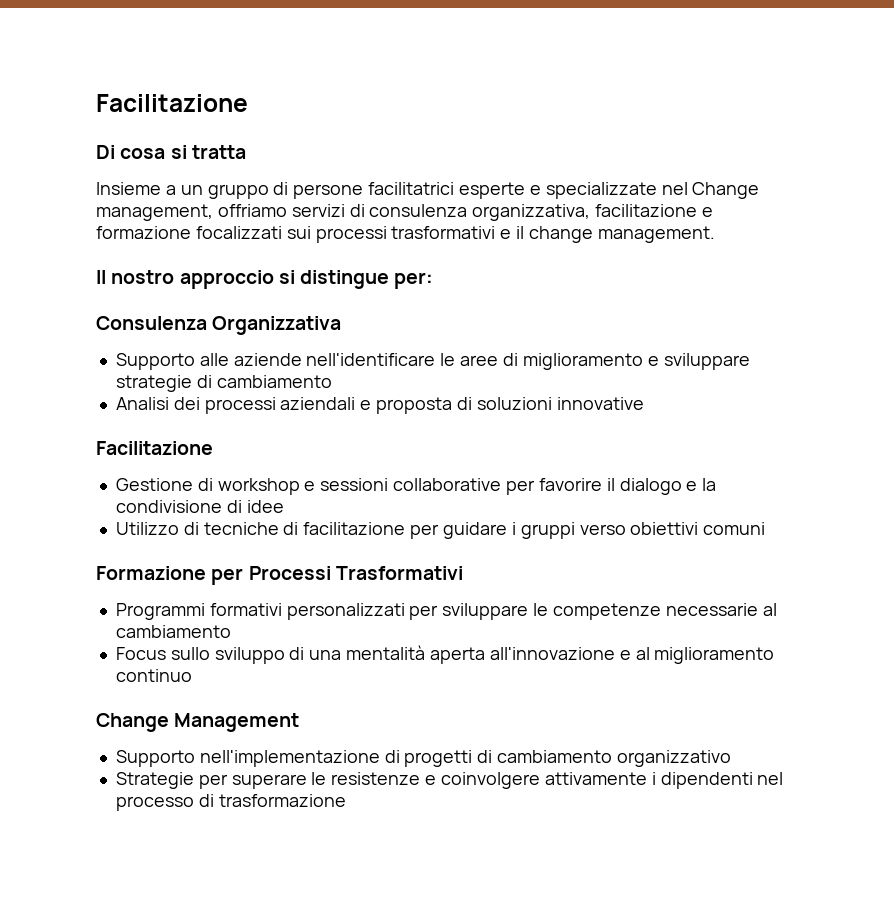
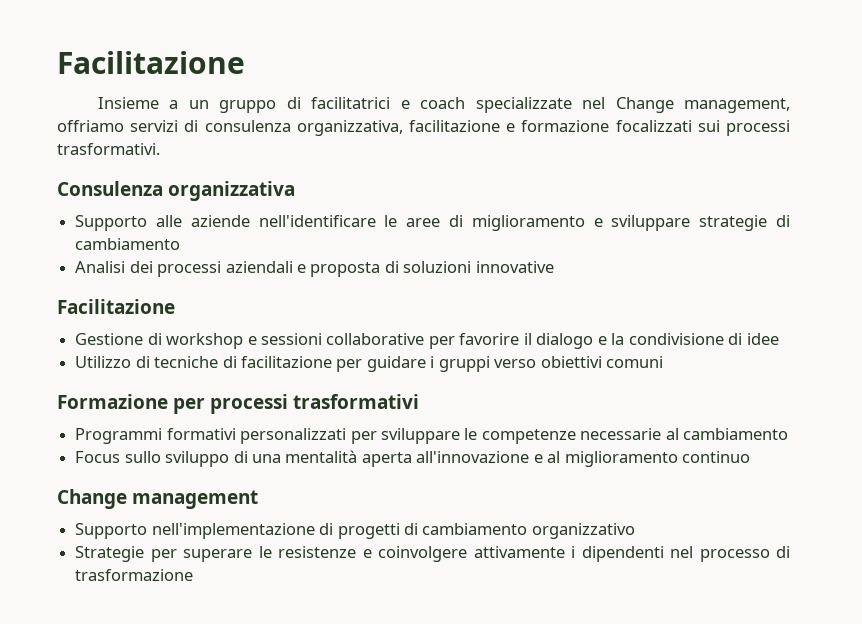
[96,94,248,112] [96,145,246,159] Facilitazione // Di cosa si tratta -> [57,51,245,74] Facilitazione
[293,182,541,199] persone facilitatrici esperte e -> [311,97,466,109] facilitatrici e coach
[391,226,715,243] [96,270,434,289] trasformativi e il change management. // Il nostro approccio si distingue per: -> [57,143,160,155] trasformativi.
[212,316,342,335] Organizzativa -> [168,181,296,201] organizzativa
[248,566,463,580] Processi Trasformativi -> [210,394,420,414] processi trasformativi
[174,713,300,732] Management -> [132,490,259,509] management

